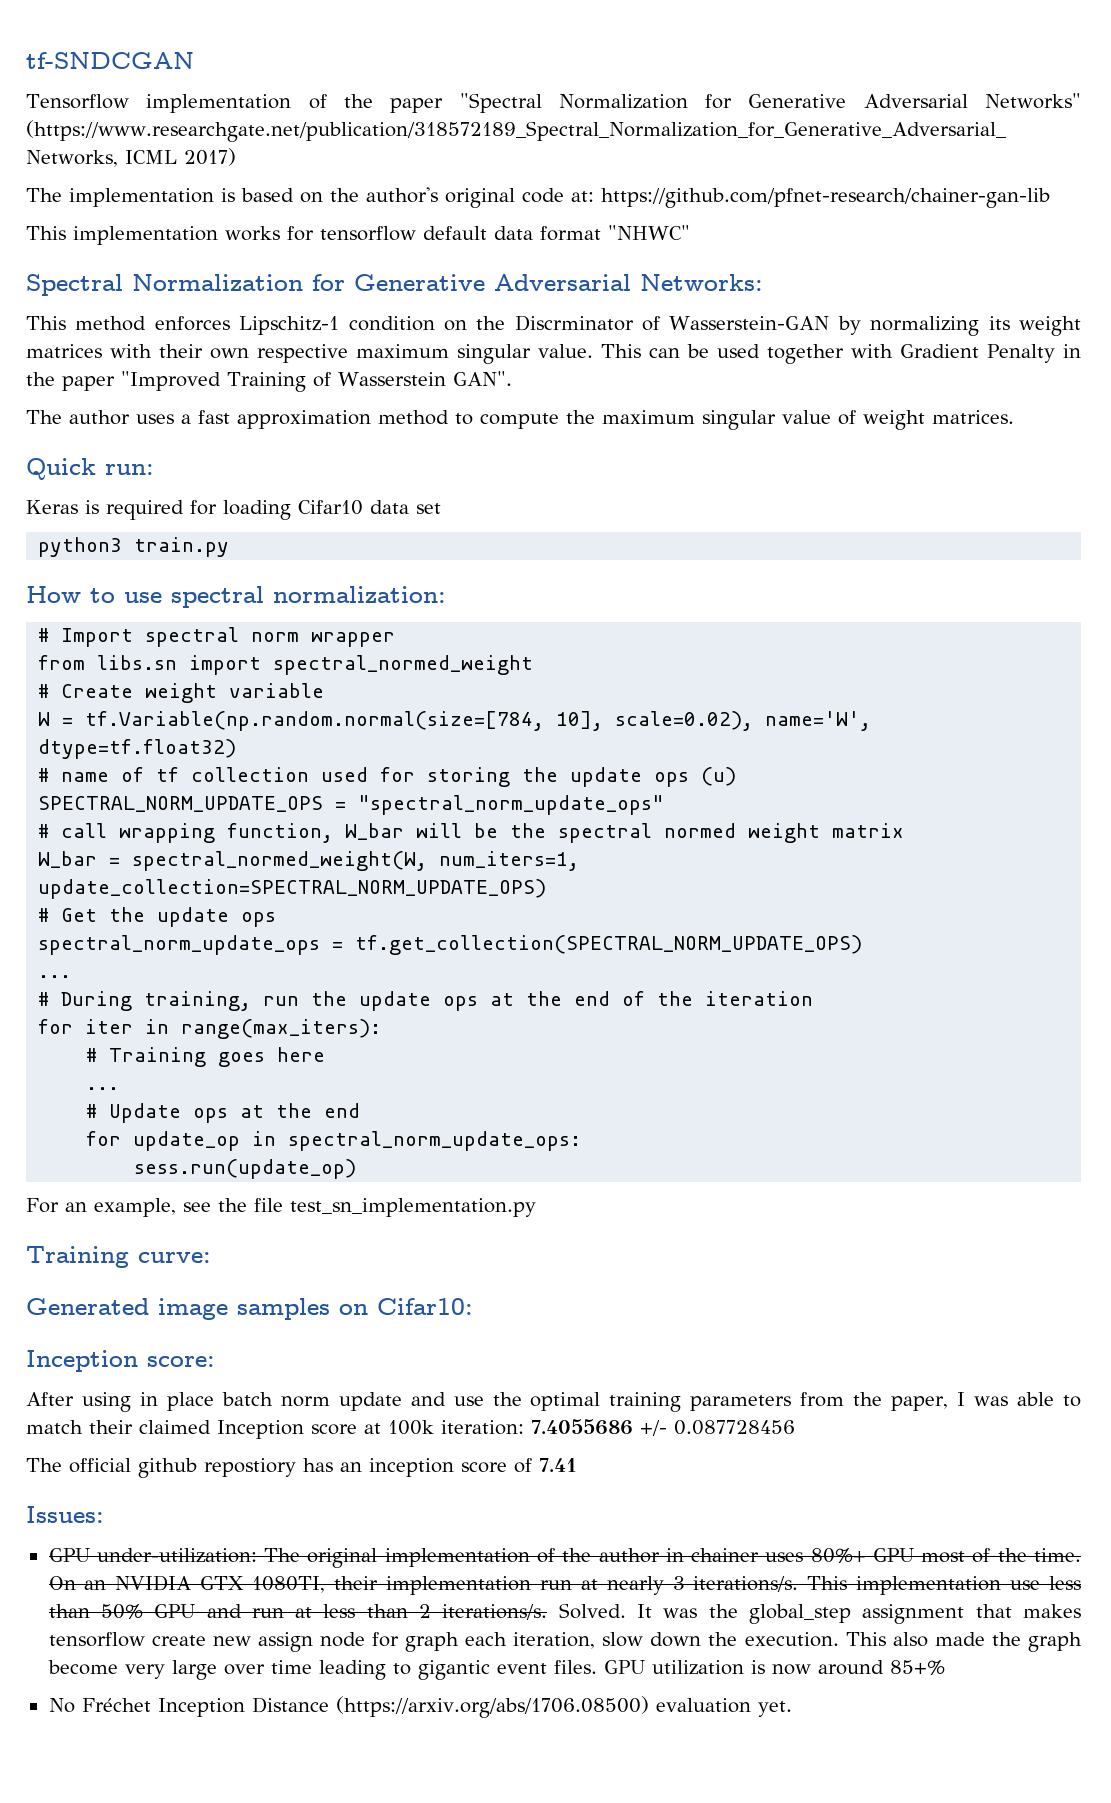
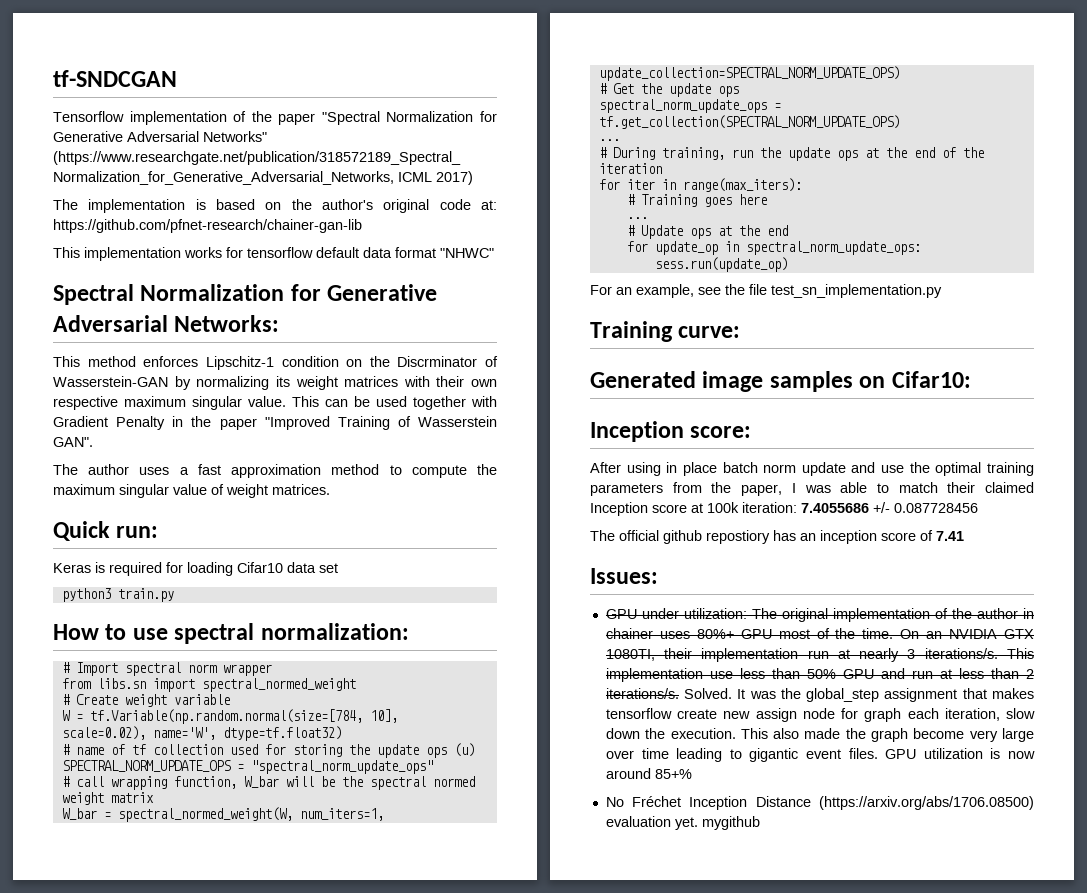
(792, 1709) none -> [701,816,760,830] mygithub

